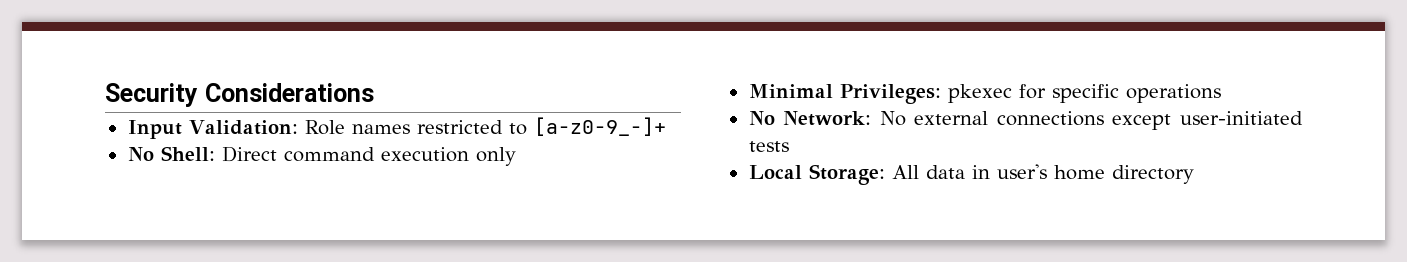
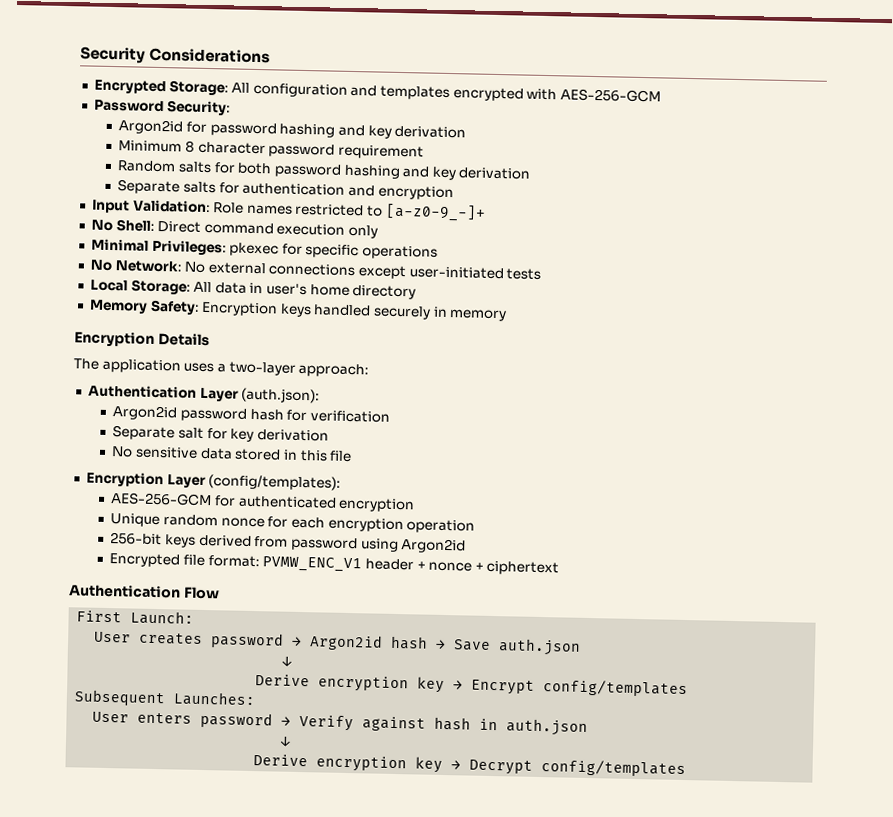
(374, 92) none -> [93,79,662,103] [93,99,231,116] [118,119,467,139] [118,140,424,160] [117,160,531,181] [117,179,454,201] // Encrypted Storage: All configuration and templates encrypted with AES-256-GCM // Password Security: // Argon2id for password hashing and key derivation // Minimum 8 character password requirement // Random salts for both password hashing and key derivation // Separate salts for authentication and encryption
(1194, 174) none -> [88,299,508,322] [74,331,210,348] [73,358,370,378] [87,384,321,404] [112,405,390,423] [112,425,329,443] [111,446,353,463] [85,471,342,491] [110,492,416,513] [110,513,476,534] [110,532,467,554] [109,553,560,576] [69,584,220,600] [76,610,195,625] [94,631,582,656] [281,656,293,667] [255,674,689,698] [74,689,257,707] [92,711,589,737] [279,736,292,747] [253,754,687,778] // Memory Safety: Encryption keys handled securely in memory // Encryption Details // The application uses a two-layer approach: // Authentication Layer (auth.json): // Argon2id password hash for verification // Separate salt for key derivation // No sensitive data stored in this file // Encryption Layer (config/templates): // AES-256-GCM for authenticated encryption // Unique random nonce for each encryption operation // 256-bit keys derived from password using Argon2id // Encrypted file format: PVMW_ENC_V1 header + nonce + ciphertext // Authentication Flow // First Launch: // User creates password → Argon2id hash → Save auth.json // ↓ // Derive encryption key → Encrypt config/templates // Subsequent Launches: // User enters password → Verify against hash in auth.json // ↓ // Derive encryption key → Decrypt config/templates

